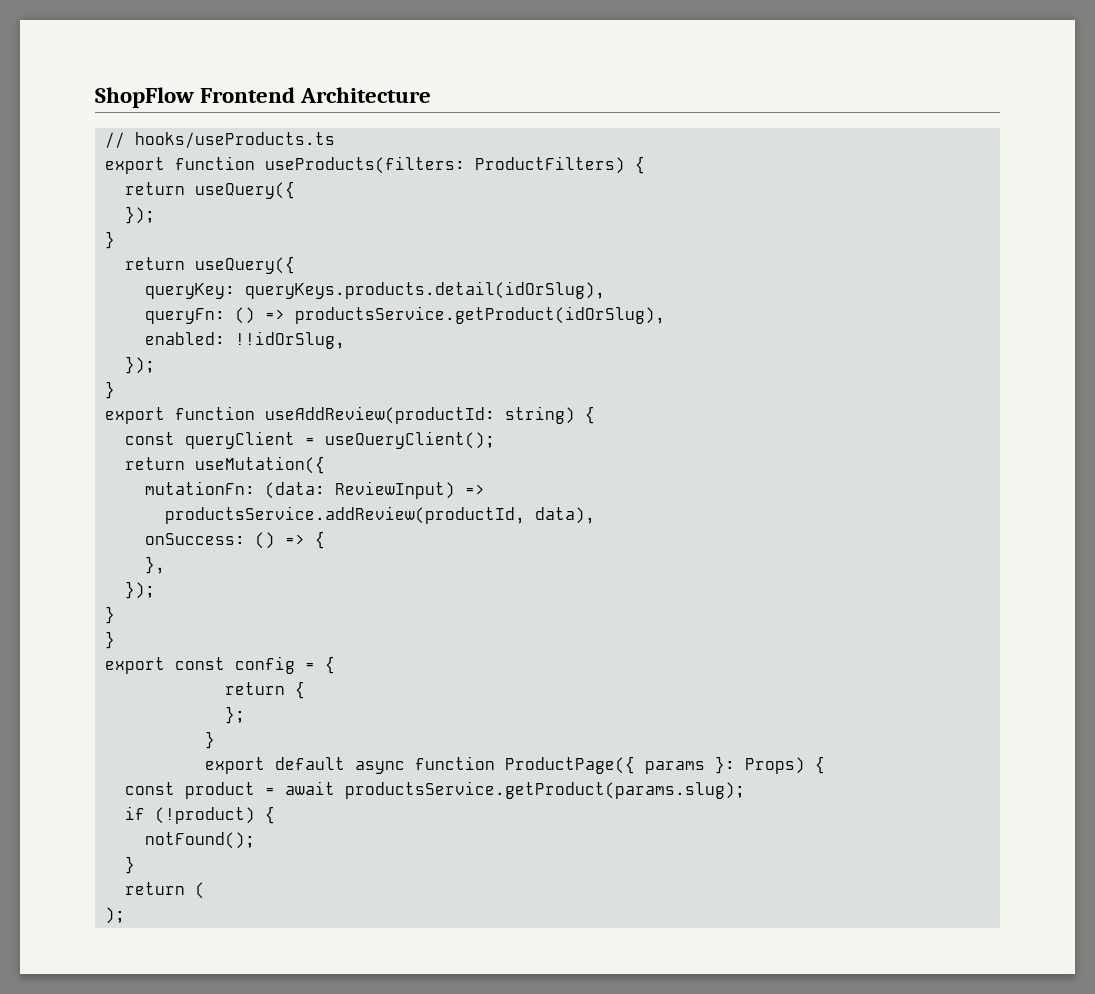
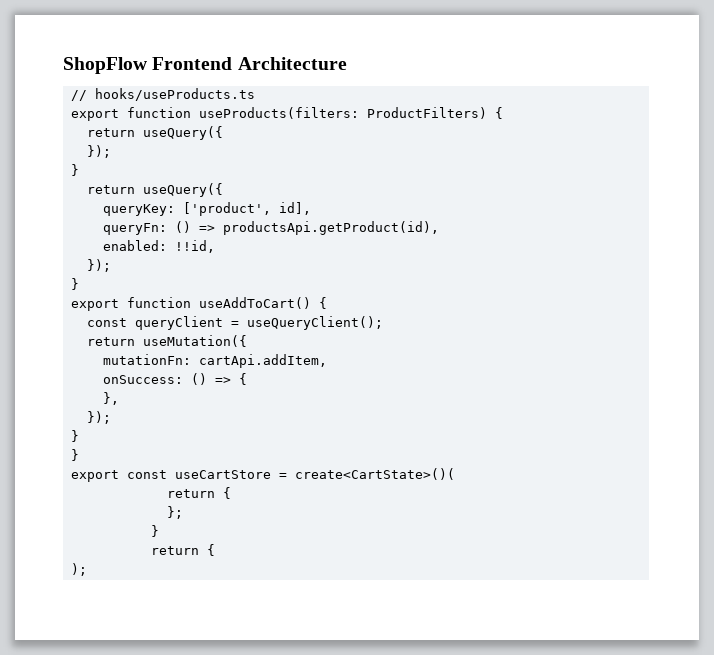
[244,281,605,299] queryKeys.products.detail(idOrSlug), -> [183,202,312,216] ['product', id],
[294,306,665,324] productsService.getProduct(idOrSlug), -> [223,221,440,235] productsApi.getProduct(id),
[234,331,345,349] !!idOrSlug, -> [175,240,216,253] !!id,
[264,406,575,424] useAddReview(productId: string) -> [199,297,312,309] useAddToCart()
[264,481,485,499] [164,506,595,524] (data: ReviewInput) => // productsService.addReview(productId, data), -> [199,354,328,368] cartApi.addItem,
[234,656,335,674] config = { -> [175,468,456,480] useCartStore = create<CartState>()(
[204,756,825,774] [124,781,745,799] [124,806,275,824] [144,832,255,849] [124,856,135,874] [124,882,205,899] export default async function ProductPage({ params }: Props) { // const product = await productsService.getProduct(params.slug); // if (!product) { // notFound(); // } // return ( -> [151,544,216,556] return {

